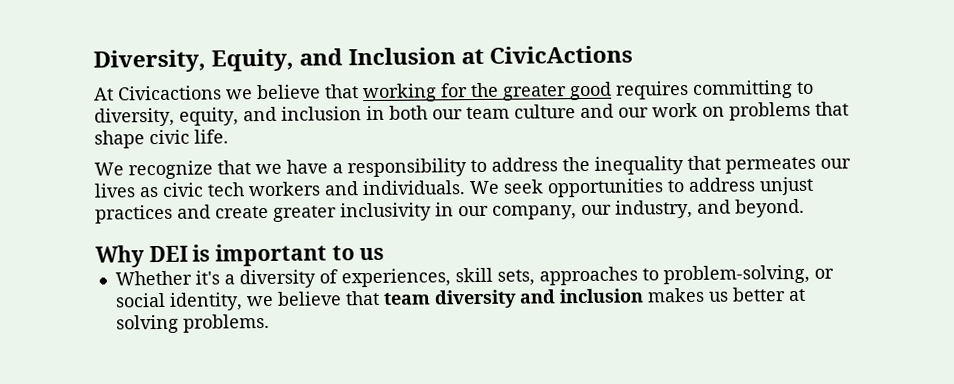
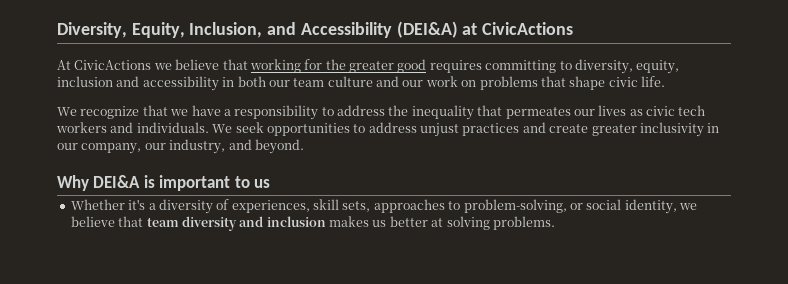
[299,47,457,66] and Inclusion -> [189,21,458,38] Inclusion, and Accessibility (DEI&A)
[117,85,222,101] Civicactions -> [74,60,152,70] CivicActions
[243,106,362,122] and inclusion -> [57,76,219,91] inclusion and accessibility
[148,245,188,263] DEI -> [93,175,141,188] DEI&A

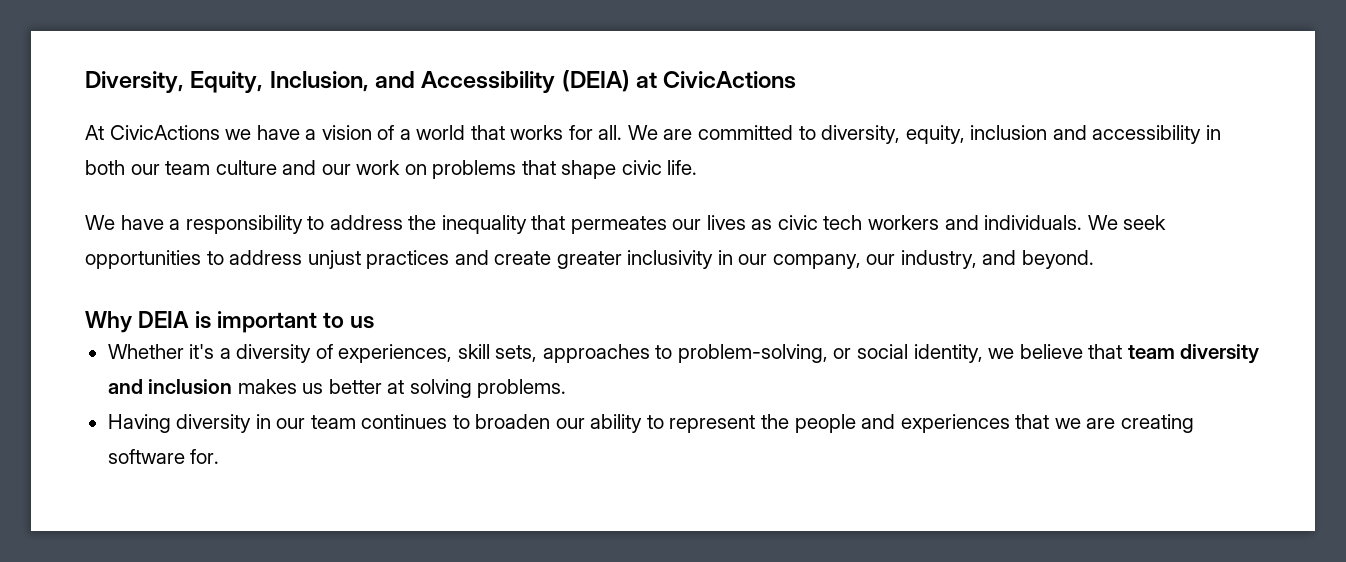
[396,21,458,38] (DEI&A) -> [561,70,630,92] (DEIA)
[175,59,557,73] believe that working for the greater good requires committing -> [256,125,794,140] have a vision of a world that works for all. We are committed
[80,105,189,119] recognize that we -> (115, 222) none
[93,175,141,188] DEI&A -> [138,311,190,328] DEIA
(555, 223) none -> [107,414,1194,433] [107,449,220,464] // Having diversity in our team continues to broaden our ability to represent the people and experiences that we are creating software for.

